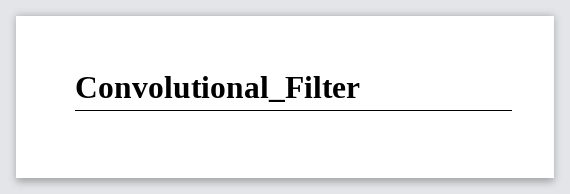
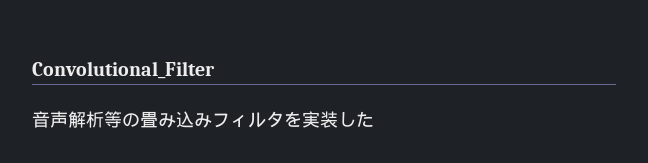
(360, 89) none -> [32,111,374,128] // 音声解析等の畳み込みフィルタを実装した

